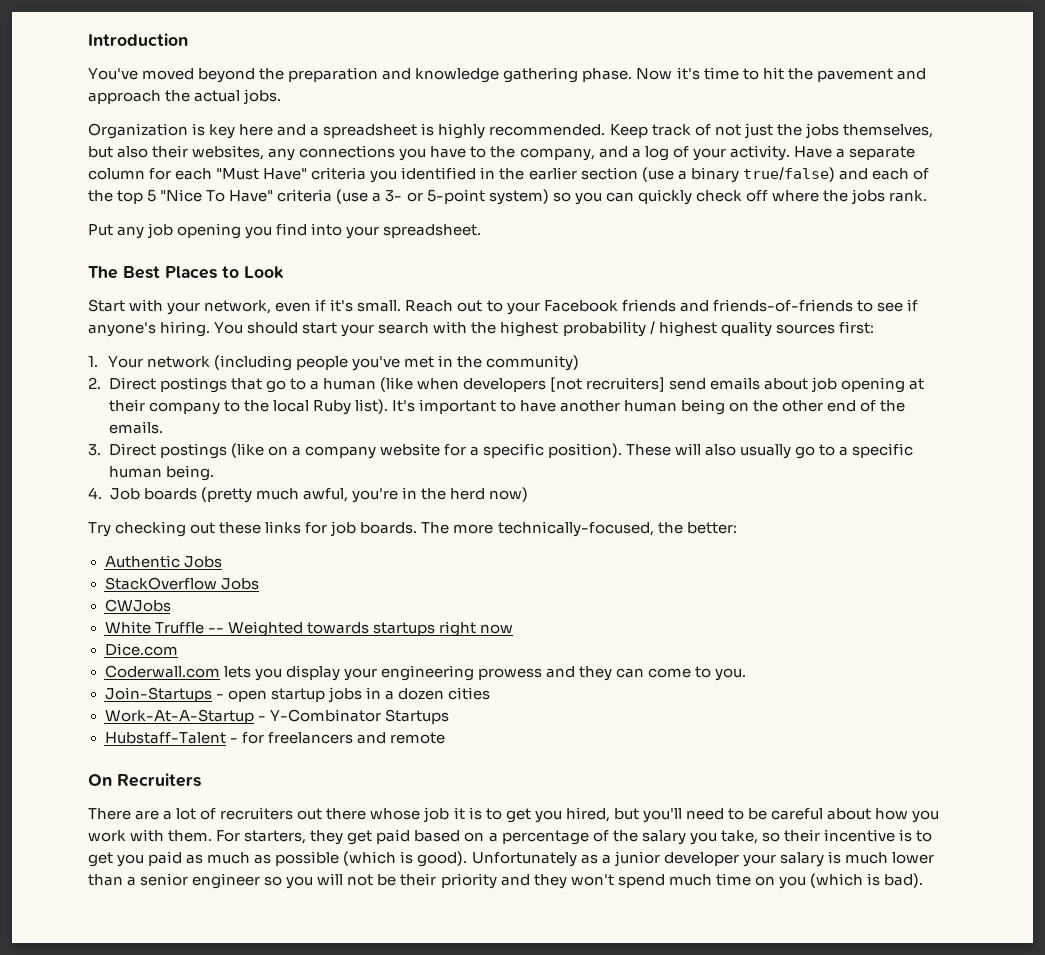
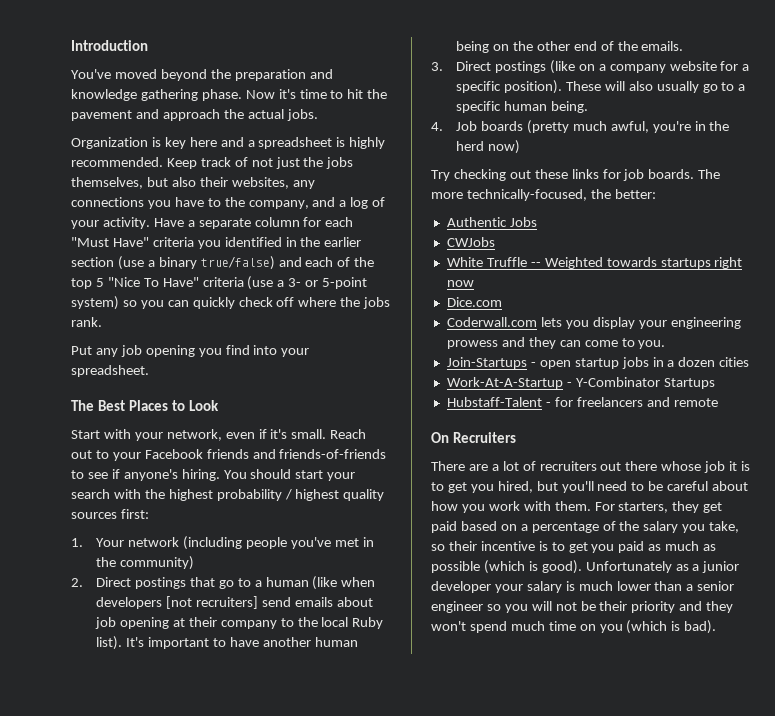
[104,577,259,590] // StackOverflow Jobs -> (537, 222) none

